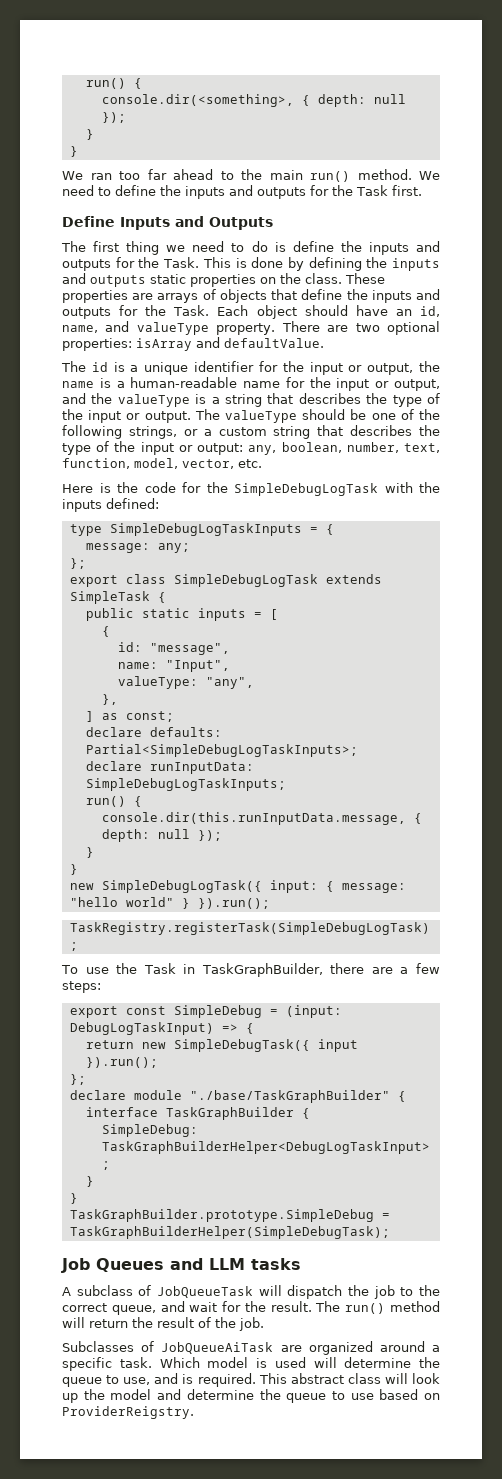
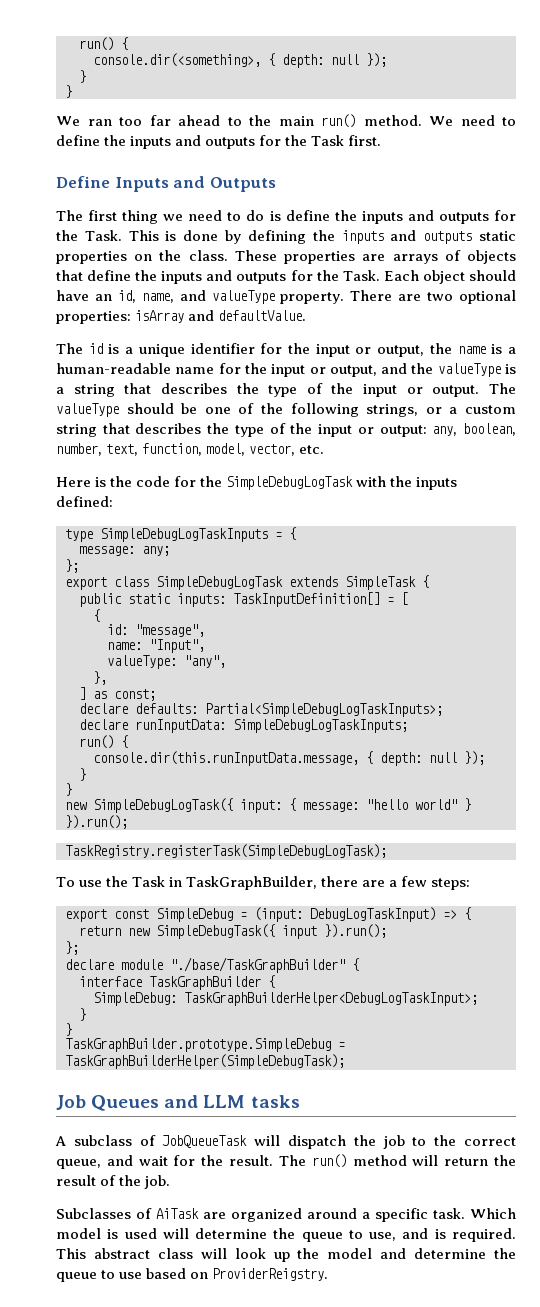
[197,608,246,621] inputs -> [177,592,380,607] inputs: TaskInputDefinition[]
[161,1342,274,1354] JobQueueAiTask -> [156,1208,199,1219] AiTask

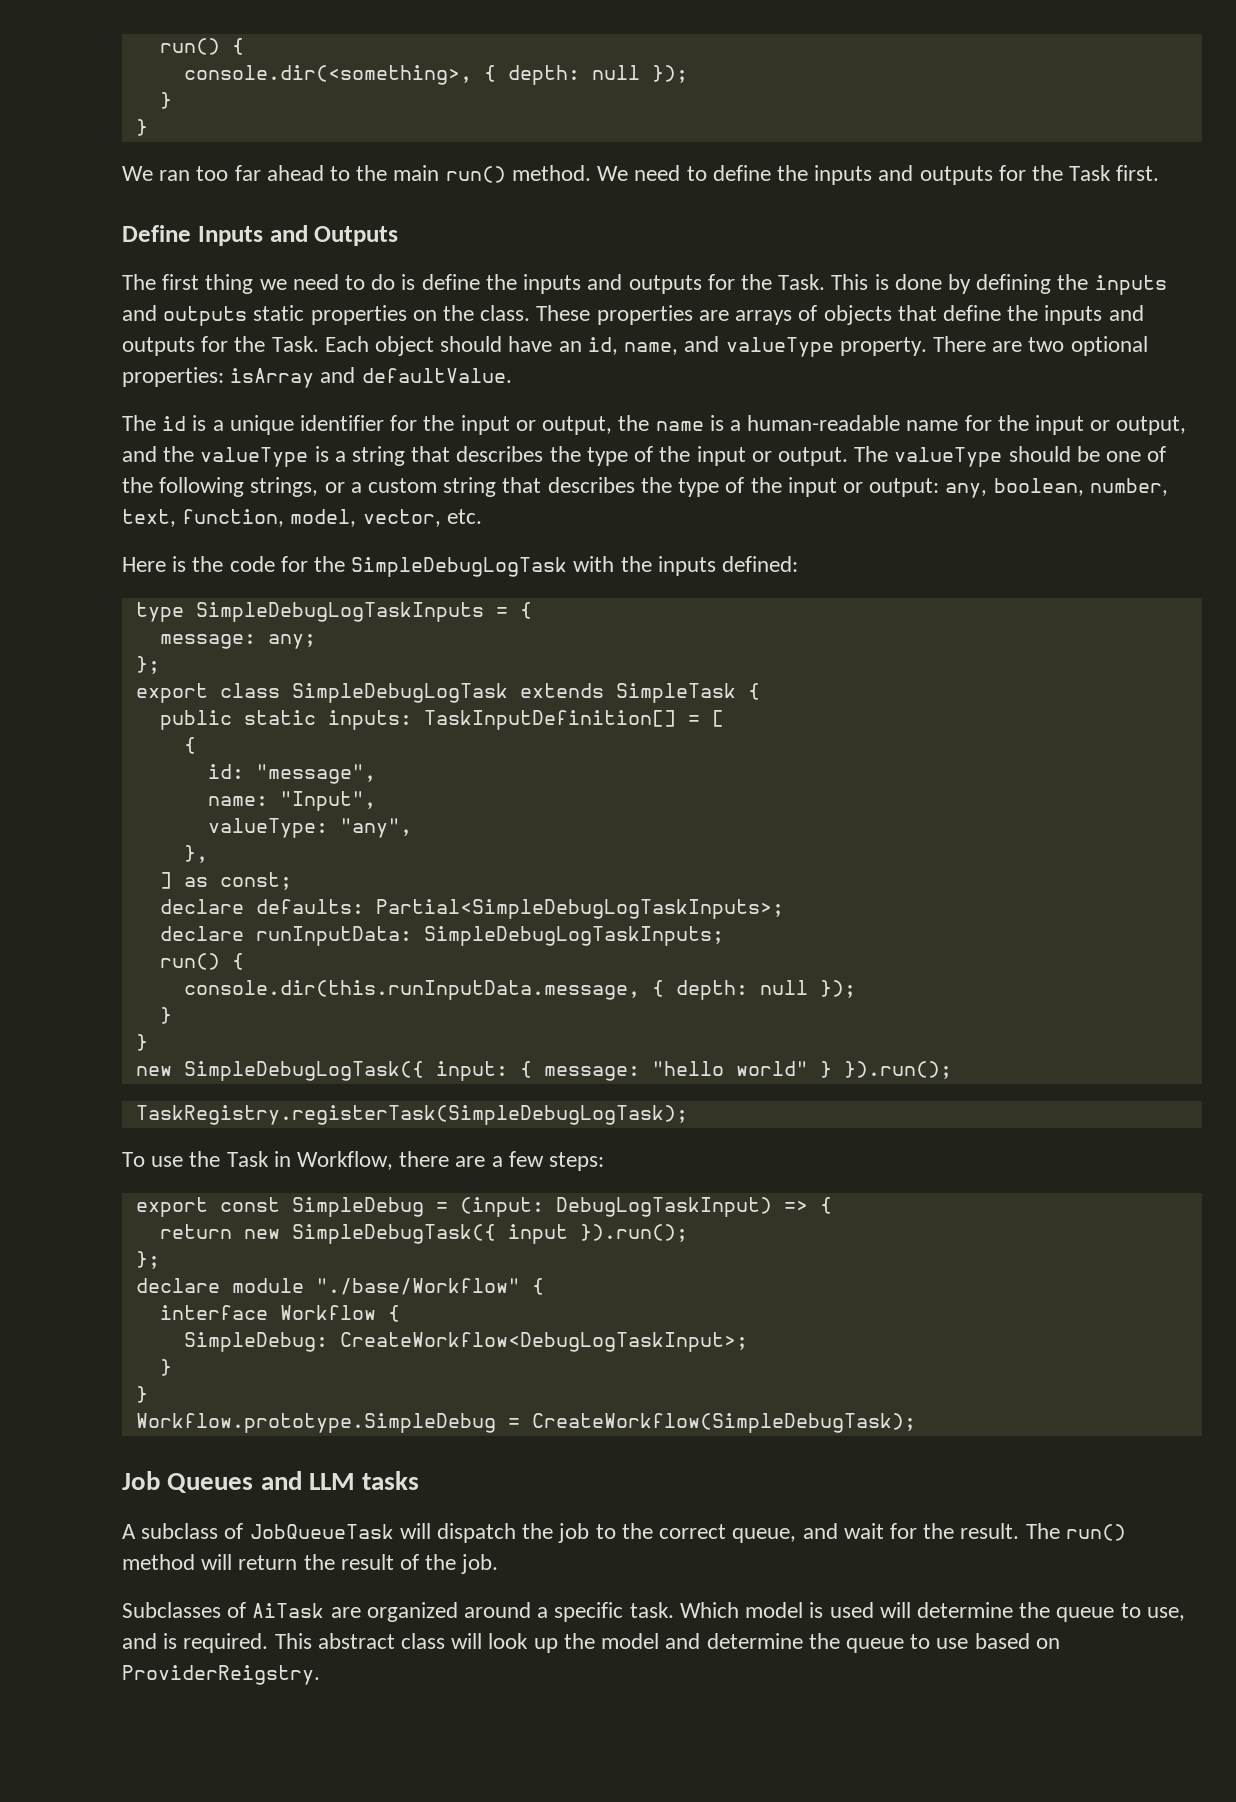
[186,876,318,890] TaskGraphBuilder, -> [297,1151,394,1170] Workflow,
[170,957,345,973] "./base/TaskGraphBuilder" -> [315,1278,520,1295] "./base/Workflow"
[149,976,261,990] TaskGraphBuilder -> [279,1305,376,1320] Workflow
[184,992,478,1006] [79,1008,86,1021] [65,1023,72,1036] [65,1038,345,1052] [65,1054,345,1069] TaskGraphBuilderHelper<DebugLogTaskInput>; // } // } // TaskGraphBuilder.prototype.SimpleDebug = TaskGraphBuilderHelper(SimpleDebugTask); -> [339,1332,748,1352] [159,1359,172,1376] [135,1386,148,1403] [135,1413,916,1433] CreateWorkflow<DebugLogTaskInput>; // } // } // Workflow.prototype.SimpleDebug = CreateWorkflow(SimpleDebugTask);

